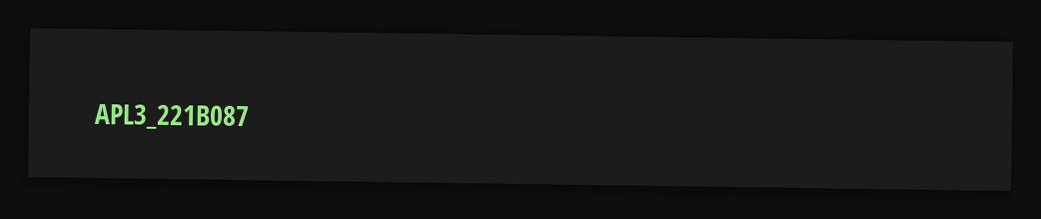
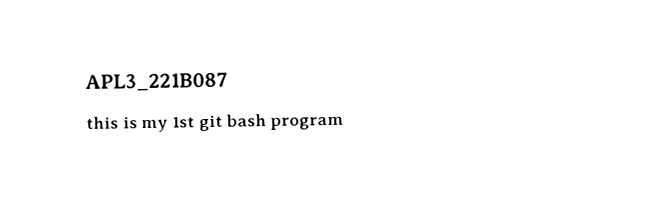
(250, 117) none -> [86,114,345,133] // this is my 1st git bash program

